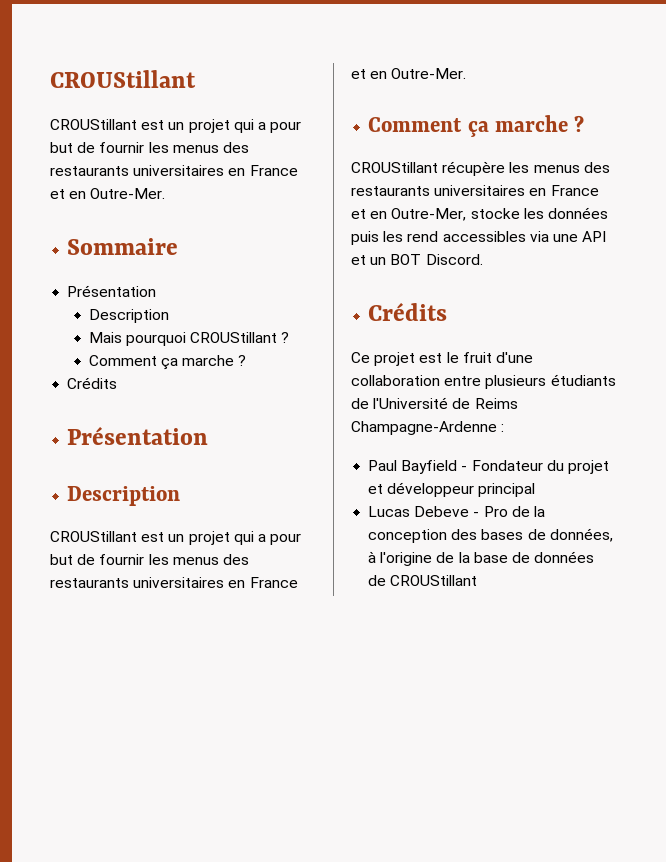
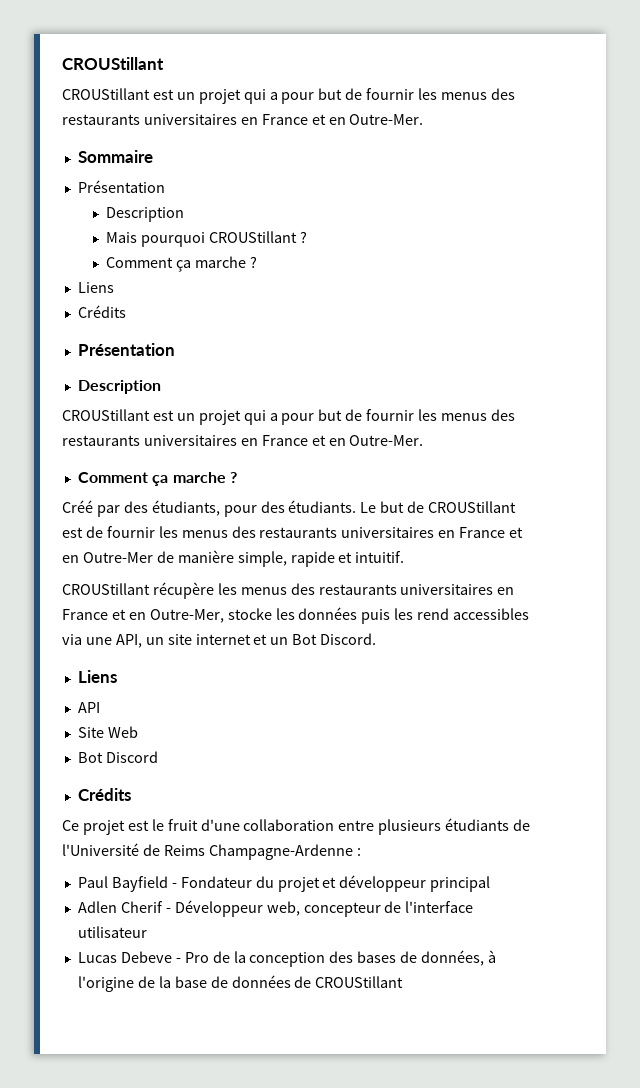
(247, 360) none -> [77,282,114,293] // Liens
(585, 123) none -> [62,500,517,517] [62,526,524,538] [62,550,405,567] // Créé par des étudiants, pour des étudiants. Le but de CROUStillant est de fournir les menus des restaurants universitaires en France et en Outre-Mer de manière simple, rapide et intuitif.
[582,231,607,242] API -> [115,634,251,648] API, un site internet
[390,254,422,265] BOT -> [292,634,318,645] Bot
(483, 259) none -> [77,670,117,683] [77,702,100,713] [77,726,138,738] [77,751,158,763] // Liens // API // Site Web // Bot Discord
(536, 490) none -> [77,900,474,917] [77,926,147,938] // Adlen Cherif - Développeur web, concepteur de l'interface utilisateur

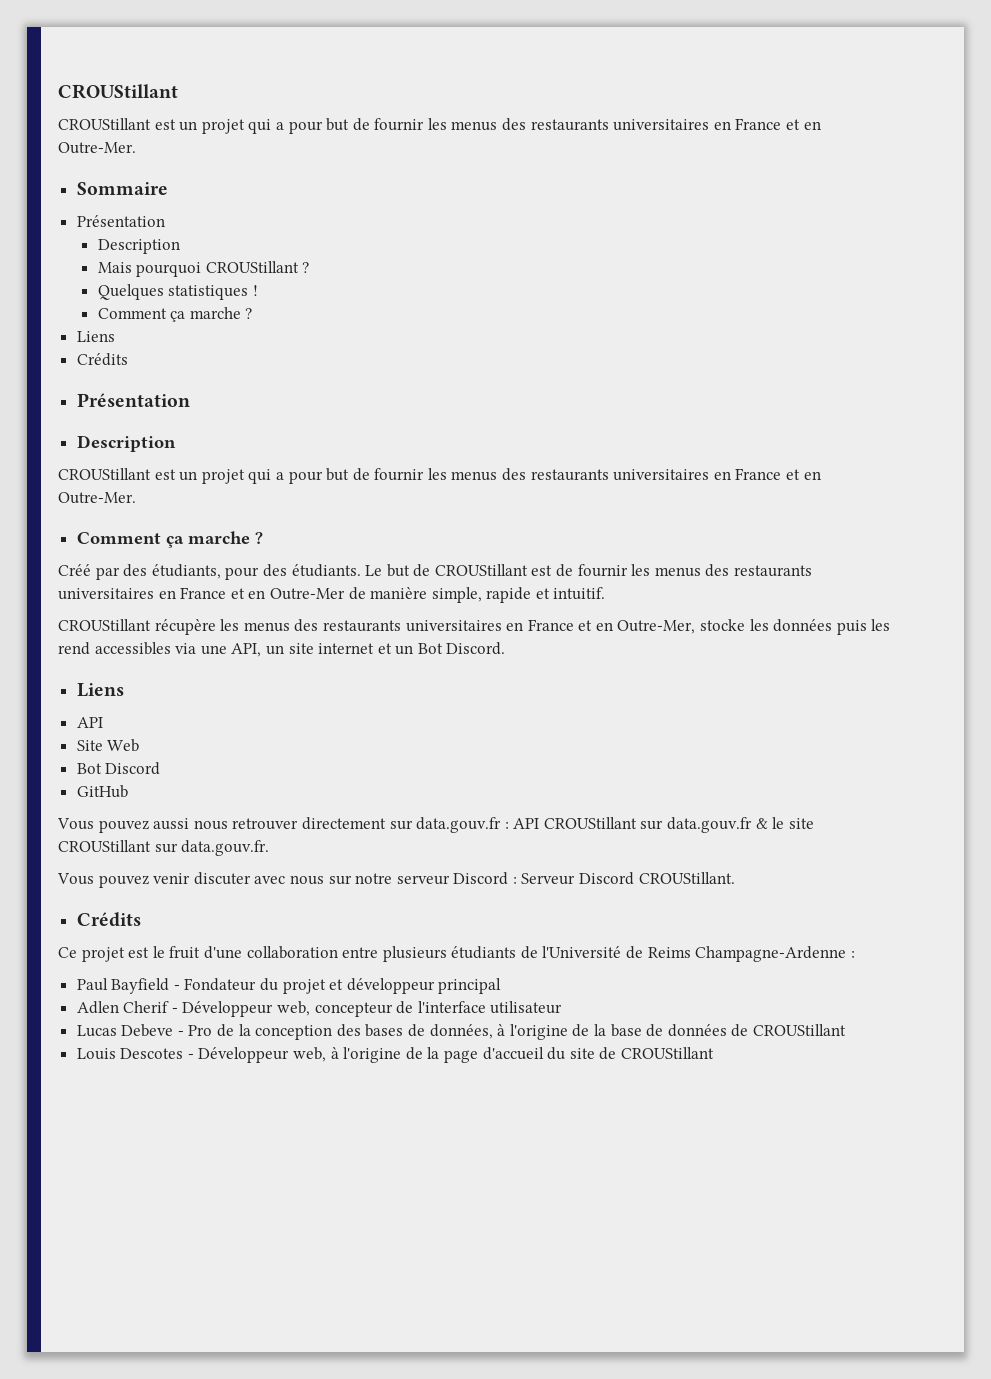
(308, 237) none -> [97,284,258,300] // Quelques statistiques !
(158, 757) none -> [76,785,128,798] [57,817,814,833] [58,840,270,856] [57,872,735,888] // GitHub // Vous pouvez aussi nous retrouver directement sur data.gouv.fr : API CROUStillant sur data.gouv.fr & le site CROUStillant sur data.gouv.fr. // Vous pouvez venir discuter avec nous sur notre serveur Discord : Serveur Discord CROUStillant.
(404, 982) none -> [76,1047,714,1063] // Louis Descotes - Développeur web, à l'origine de la page d'accueil du site de CROUStillant

